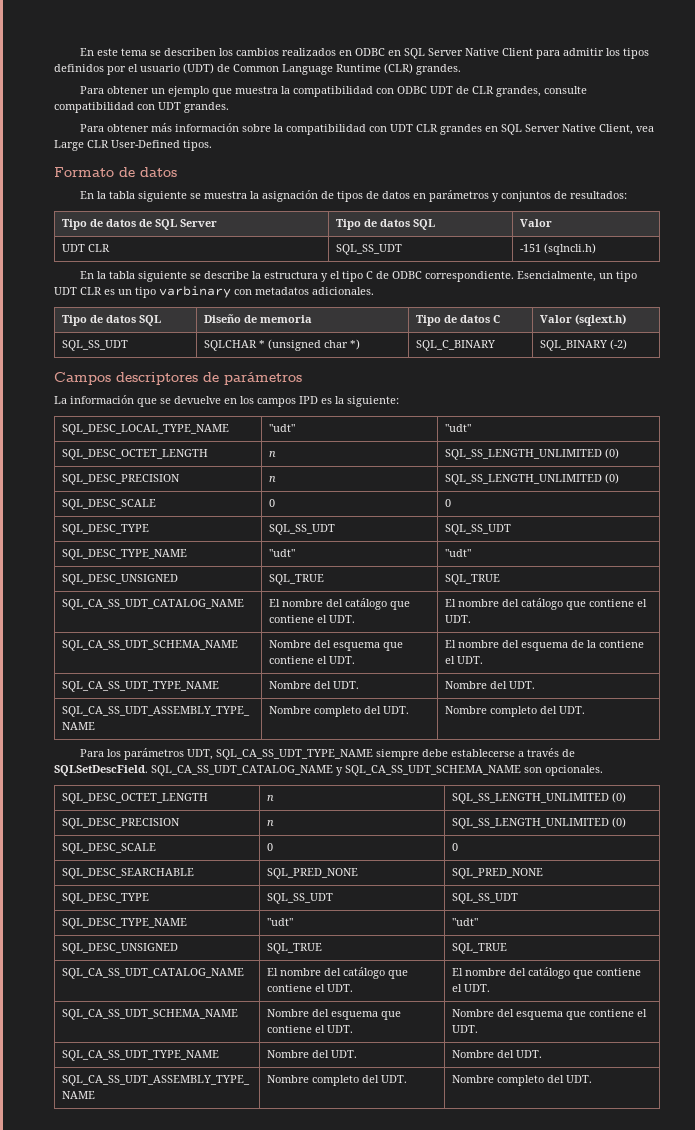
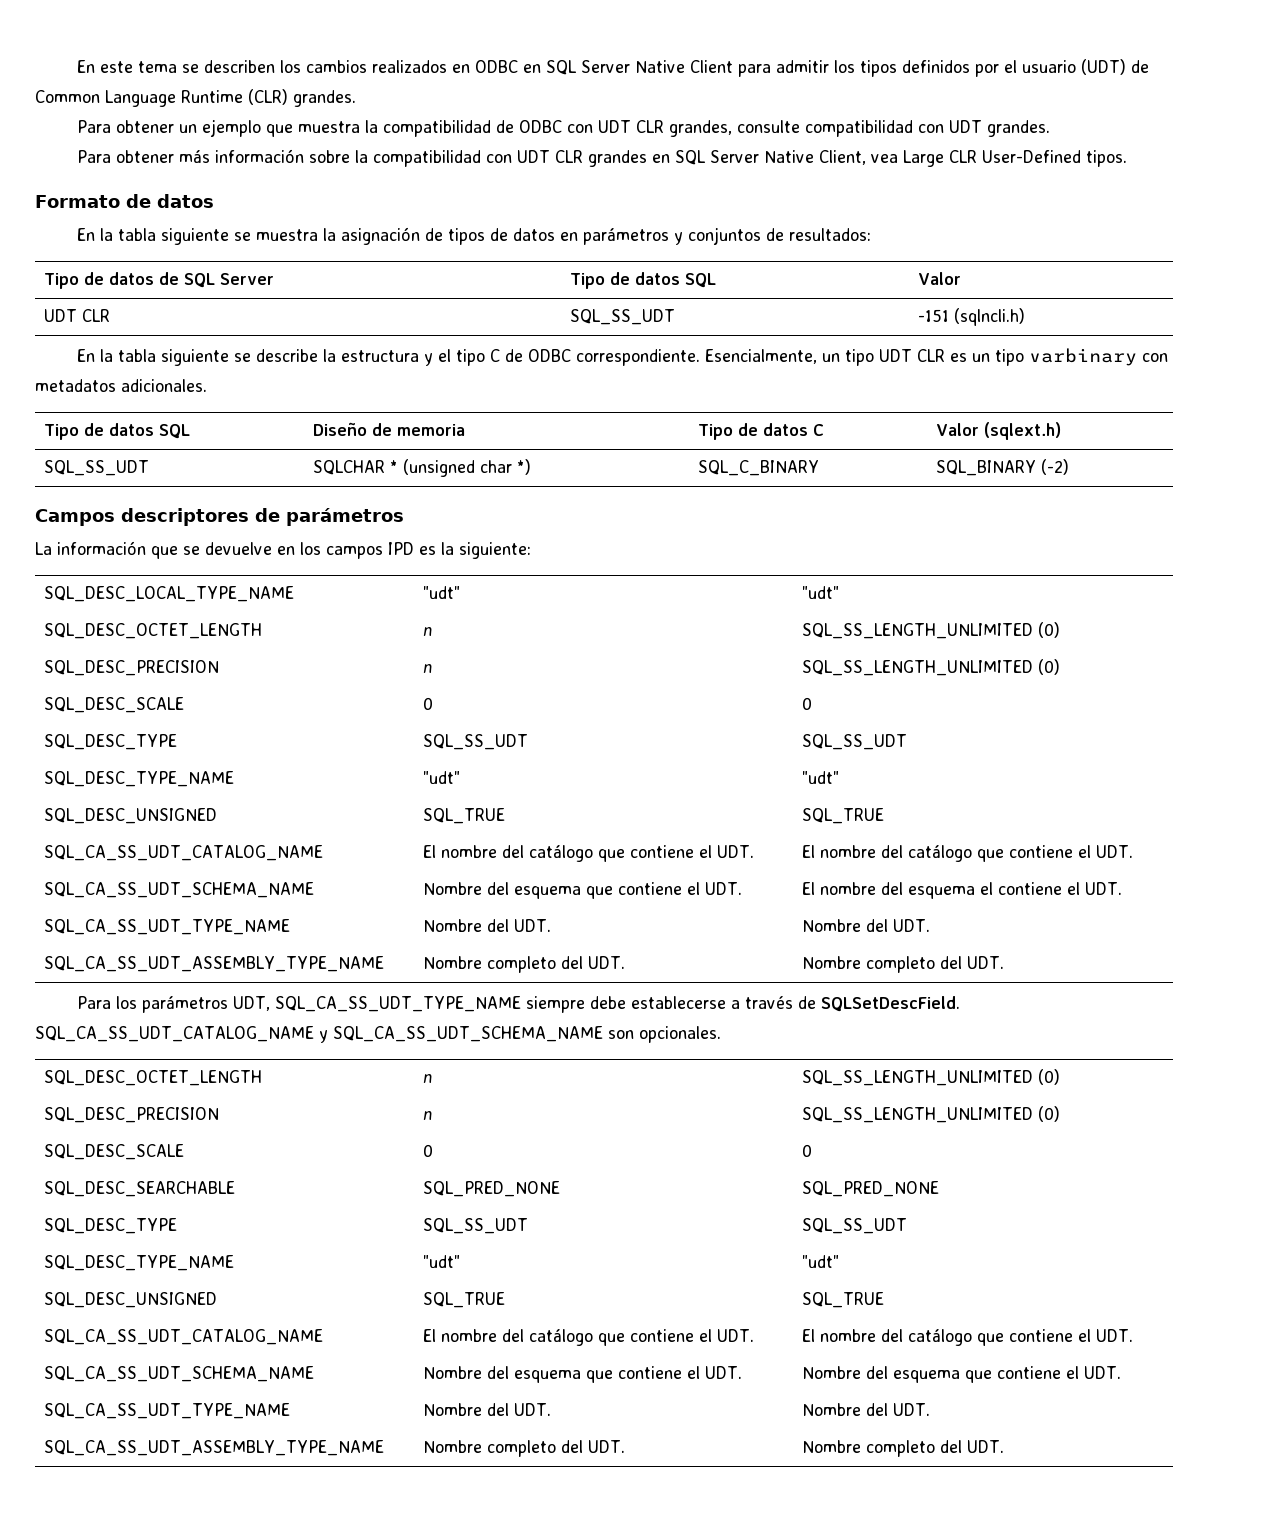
[376,86,470,94] con ODBC UDT de -> [495,120,631,133] de ODBC con UDT
[571,640,597,648] de la -> [980,882,994,895] el

